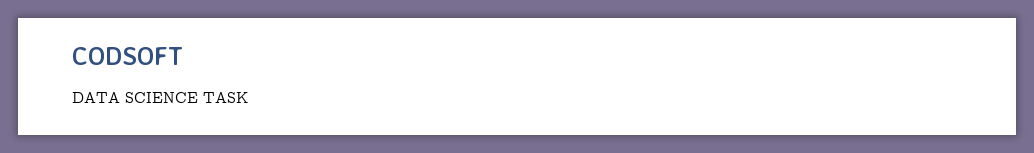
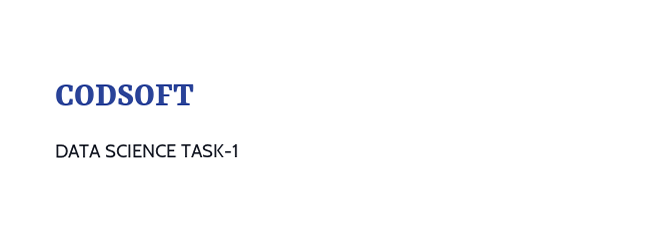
[203,92,248,103] TASK -> [180,144,240,158] TASK-1

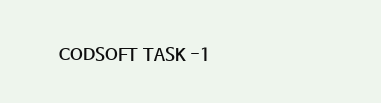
[55,144,240,158] // DATA SCIENCE TASK-1 -> [142,47,211,61] TASK -1

